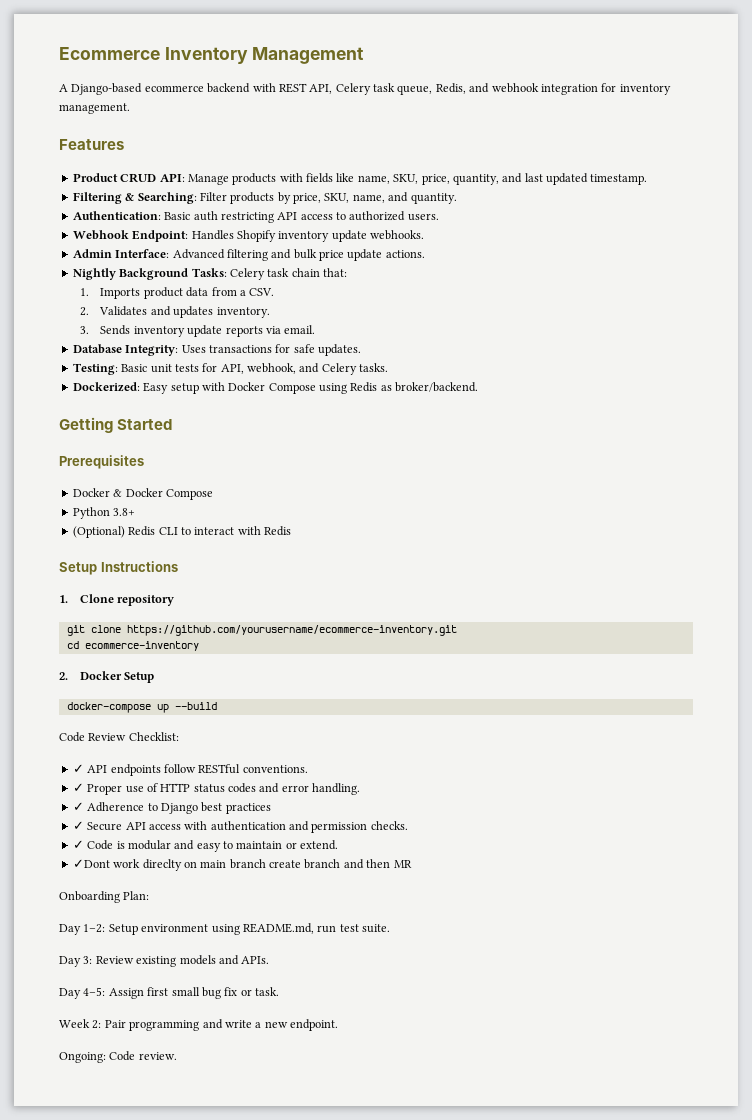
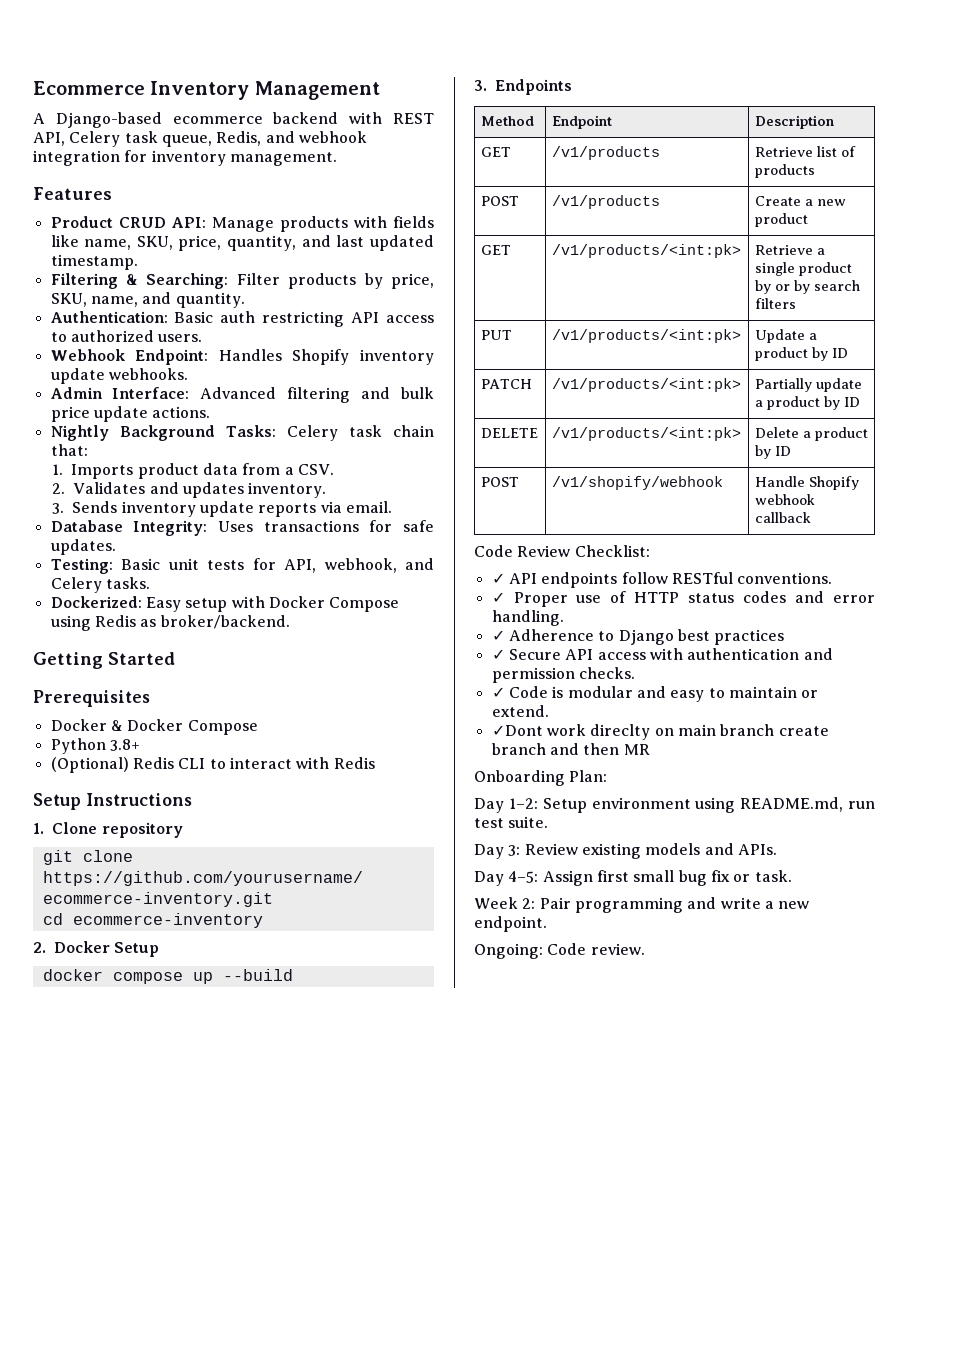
[66,702,151,713] docker-compose -> [42,969,183,984] docker compose
(217, 706) none -> [474,79,572,95] [480,116,534,126] [551,115,612,129] [754,115,834,129] [480,147,511,157] [551,146,660,160] [754,146,856,157] [754,164,815,178] [480,196,519,206] [551,195,660,209] [754,196,846,206] [754,213,808,227] [480,245,511,255] [551,244,741,258] [754,245,825,255] [754,262,852,276] [754,280,860,294] [754,298,796,309] [480,330,512,340] [551,329,741,343] [754,329,817,343] [754,347,848,361] [480,379,532,389] [551,378,741,392] [754,378,862,392] [754,396,860,410] [480,428,538,438] [551,427,741,441] [754,427,868,441] [754,445,791,459] [480,477,519,487] [551,476,723,490] [754,476,859,490] [754,494,815,505] [754,512,811,523] // 3. Endpoints // Method | Endpoint | Description // GET | /v1/products | Retrieve list of products // POST | /v1/products | Create a new product // GET | /v1/products/<int:pk> | Retrieve a single product by or by search filters // PUT | /v1/products/<int:pk> | Update a product by ID // PATCH | /v1/products/<int:pk> | Partially update a product by ID // DELETE | /v1/products/<int:pk> | Delete a product by ID // POST | /v1/shopify/webhook | Handle Shopify webhook callback

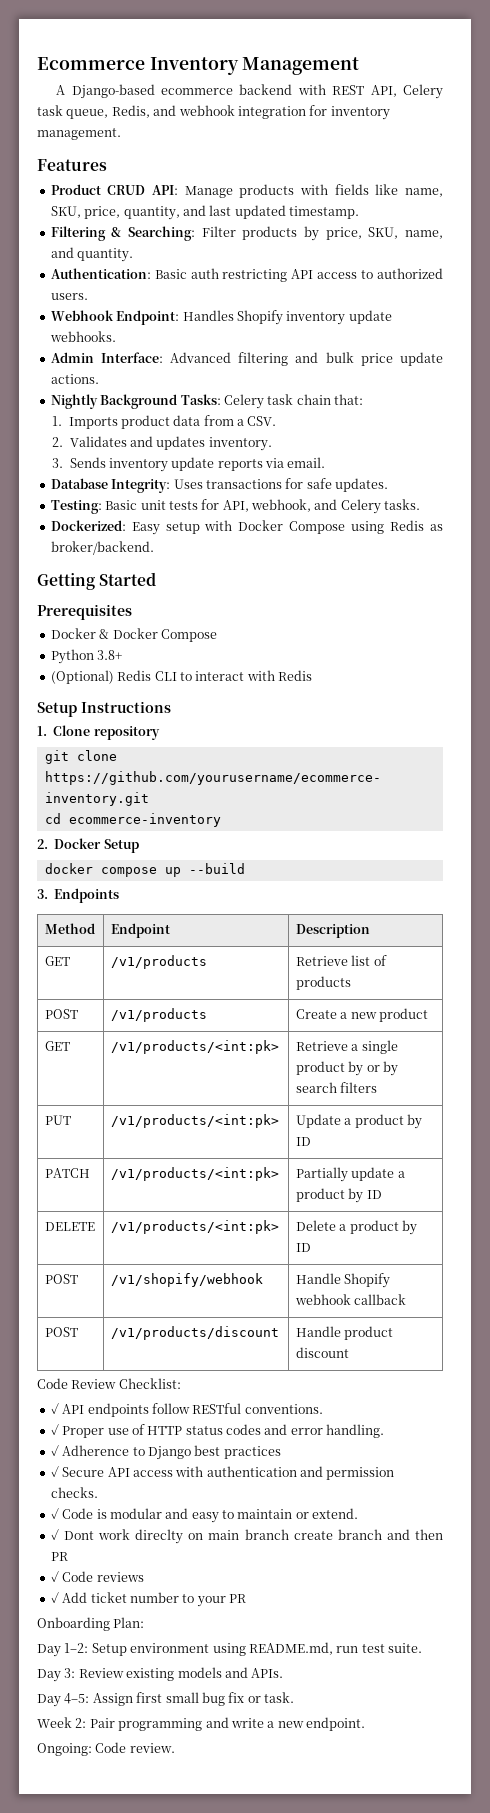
(811, 517) none -> [44,1327,78,1337] [110,1326,279,1340] [295,1326,394,1340] [295,1347,349,1358] // POST | /v1/products/discount | Handle product discount
[491,725,543,736] ✓Dont -> [50,1529,94,1540] ✓ Dont
[623,744,650,755] MR -> [50,1552,68,1561] [50,1571,144,1582] [50,1592,246,1607] PR // ✓ Code reviews // ✓ Add ticket number to your PR

